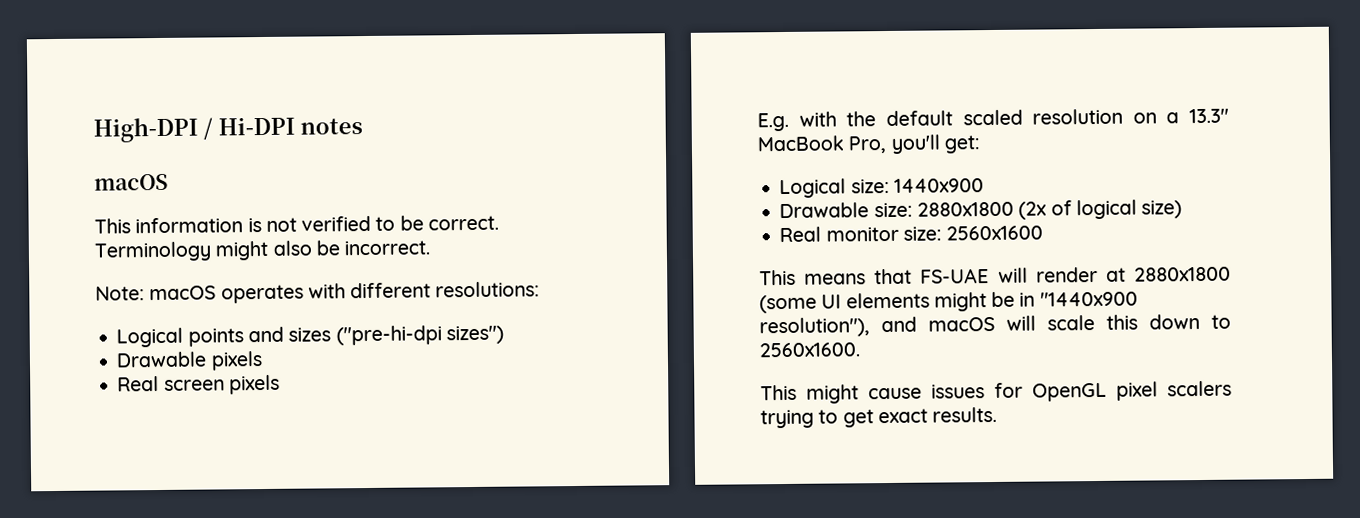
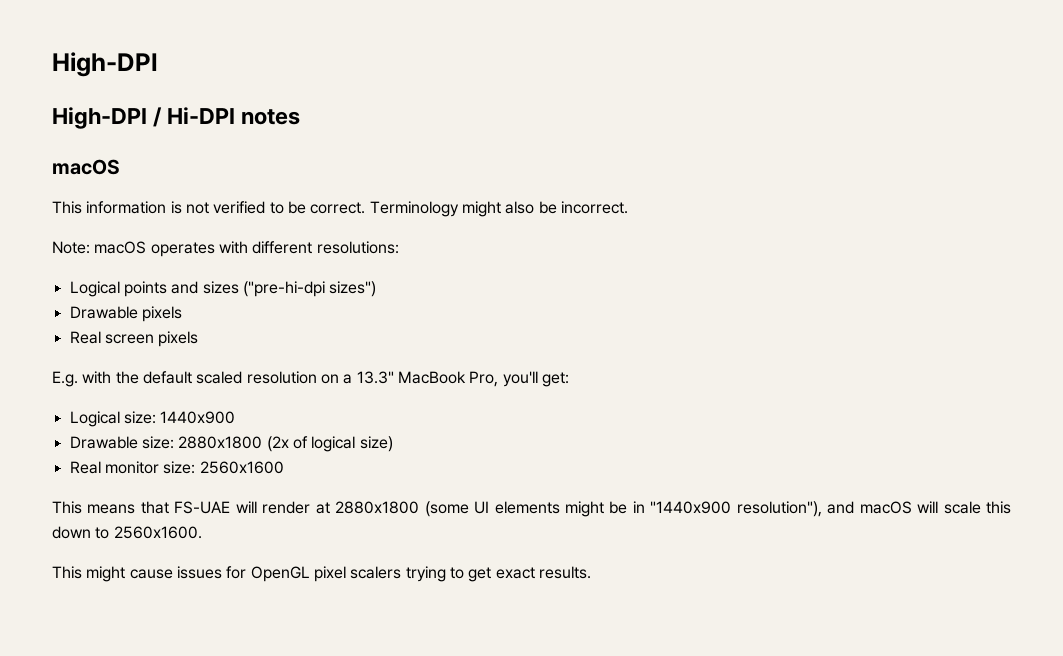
[93,117,198,143] High-DPI -> [52,52,158,77] [52,107,147,129] High-DPI // High-DPI

